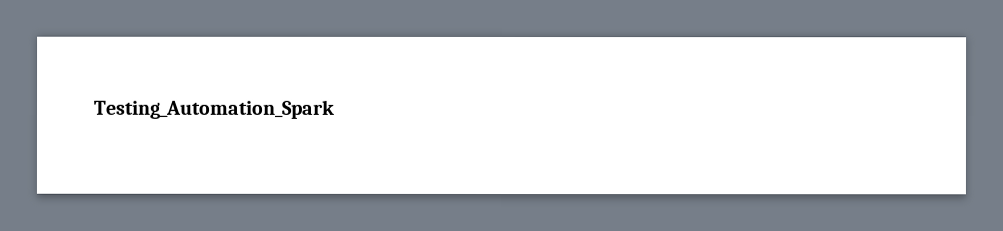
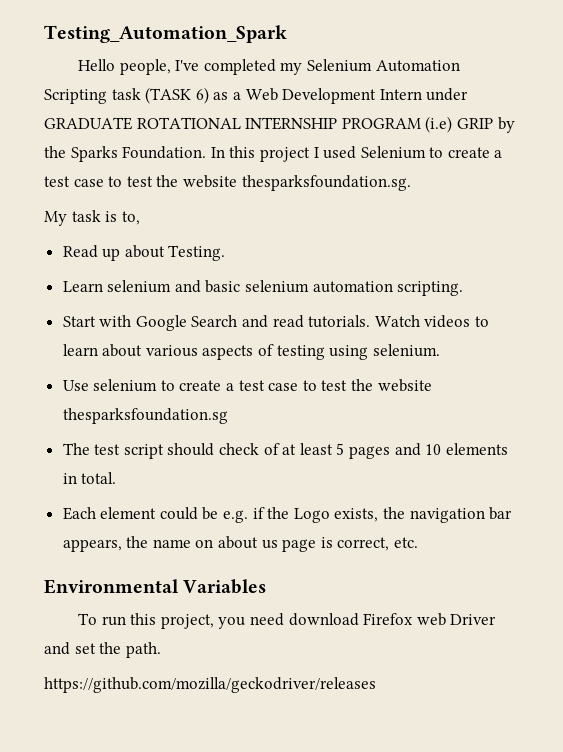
(335, 109) none -> [78,59,460,75] [44,87,469,104] [44,116,515,133] [44,146,503,162] [44,175,411,191] [44,210,140,226] [62,245,226,261] [62,280,464,296] [62,315,490,331] [62,344,440,360] [62,379,432,392] [62,408,228,424] [62,443,508,459] [62,472,117,484] [62,507,513,523] [62,536,419,552] [44,579,267,594] [78,613,497,629] [44,642,161,658] [44,677,376,693] // Hello people, I've completed my Selenium Automation Scripting task (TASK 6) as a Web Development Intern under GRADUATE ROTATIONAL INTERNSHIP PROGRAM (i.e) GRIP by the Sparks Foundation. In this project I used Selenium to create a test case to test the website thesparksfoundation.sg. // My task is to, // Read up about Testing. // Learn selenium and basic selenium automation scripting. // Start with Google Search and read tutorials. Watch videos to learn about various aspects of testing using selenium. // Use selenium to create a test case to test the website thesparksfoundation.sg // The test script should check of at least 5 pages and 10 elements in total. // Each element could be e.g. if the Logo exists, the navigation bar appears, the name on about us page is correct, etc. // Environmental Variables // To run this project, you need download Firefox web Driver and set the path. // https://github.com/mozilla/geckodriver/releases

